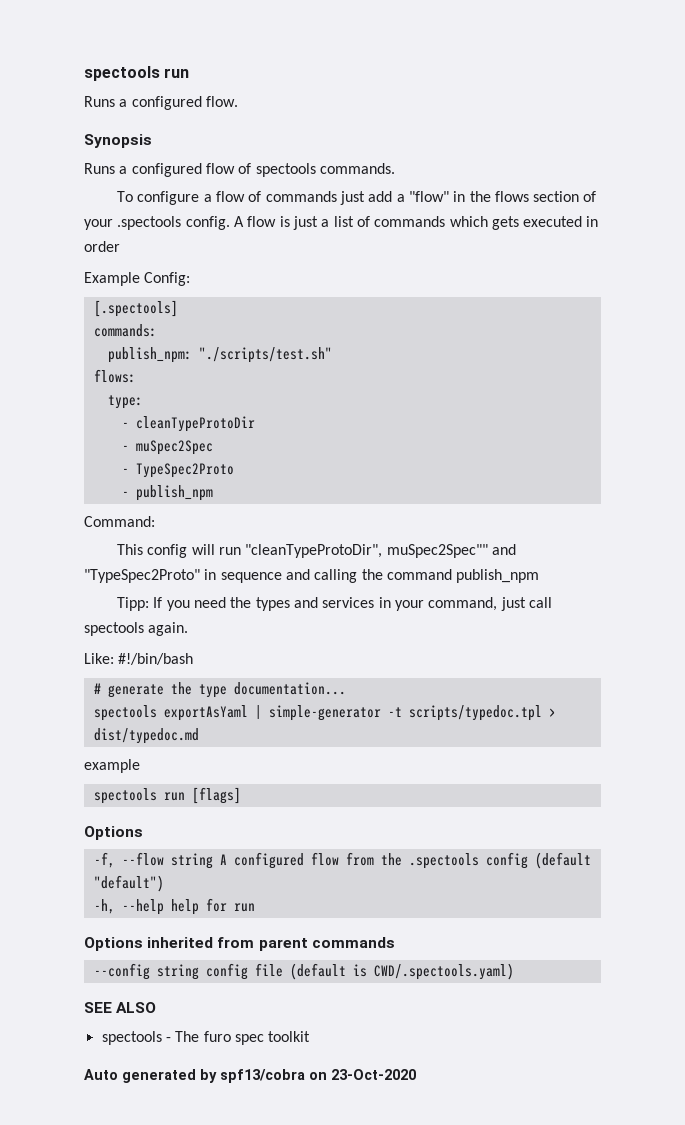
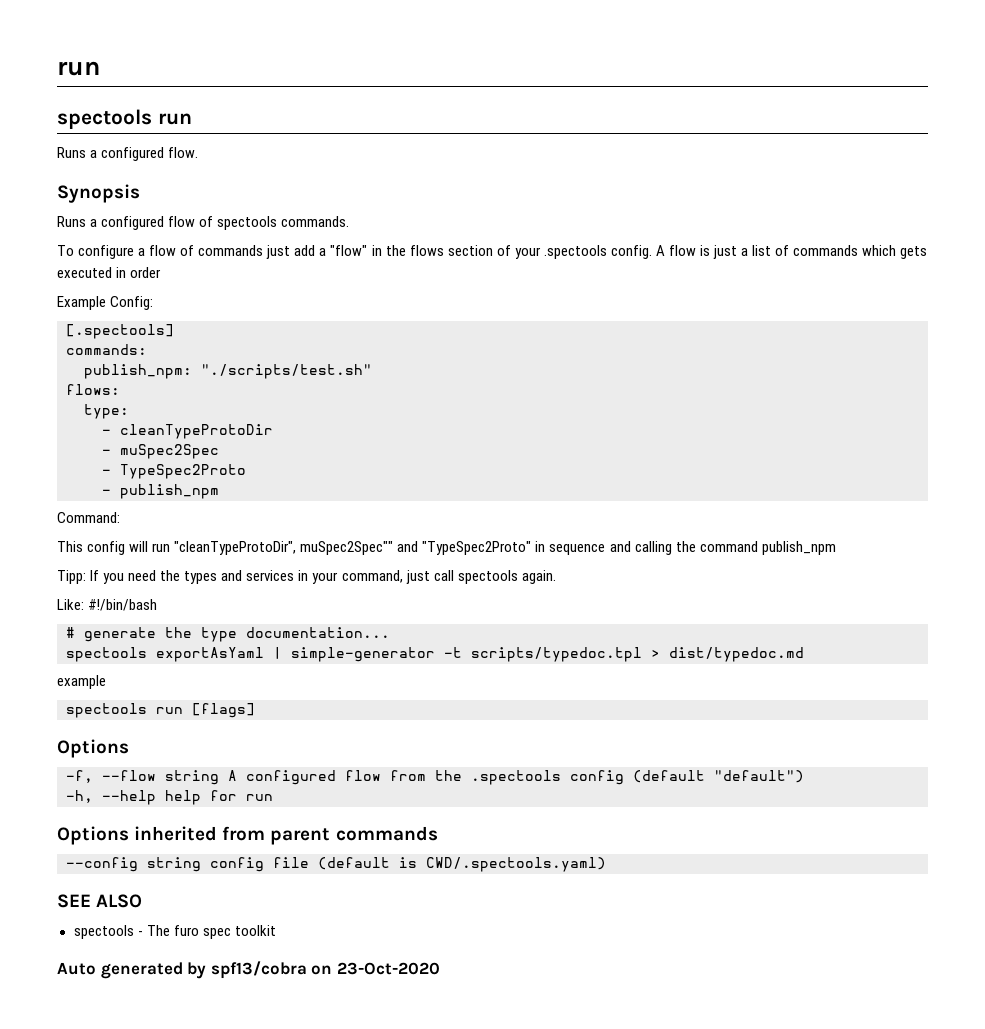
(84, 73) none -> [57,61,101,76] run //

